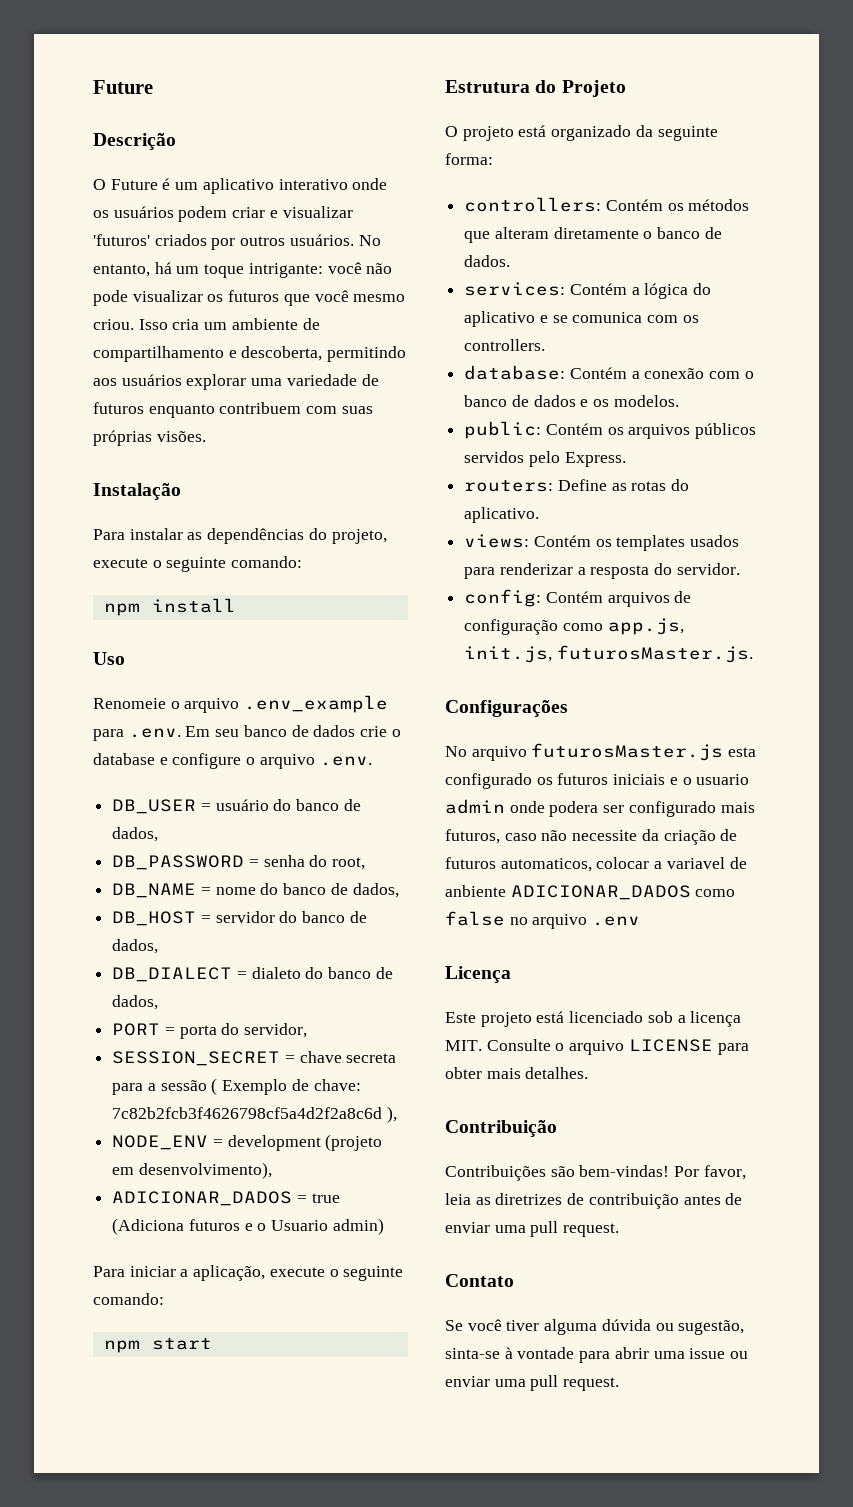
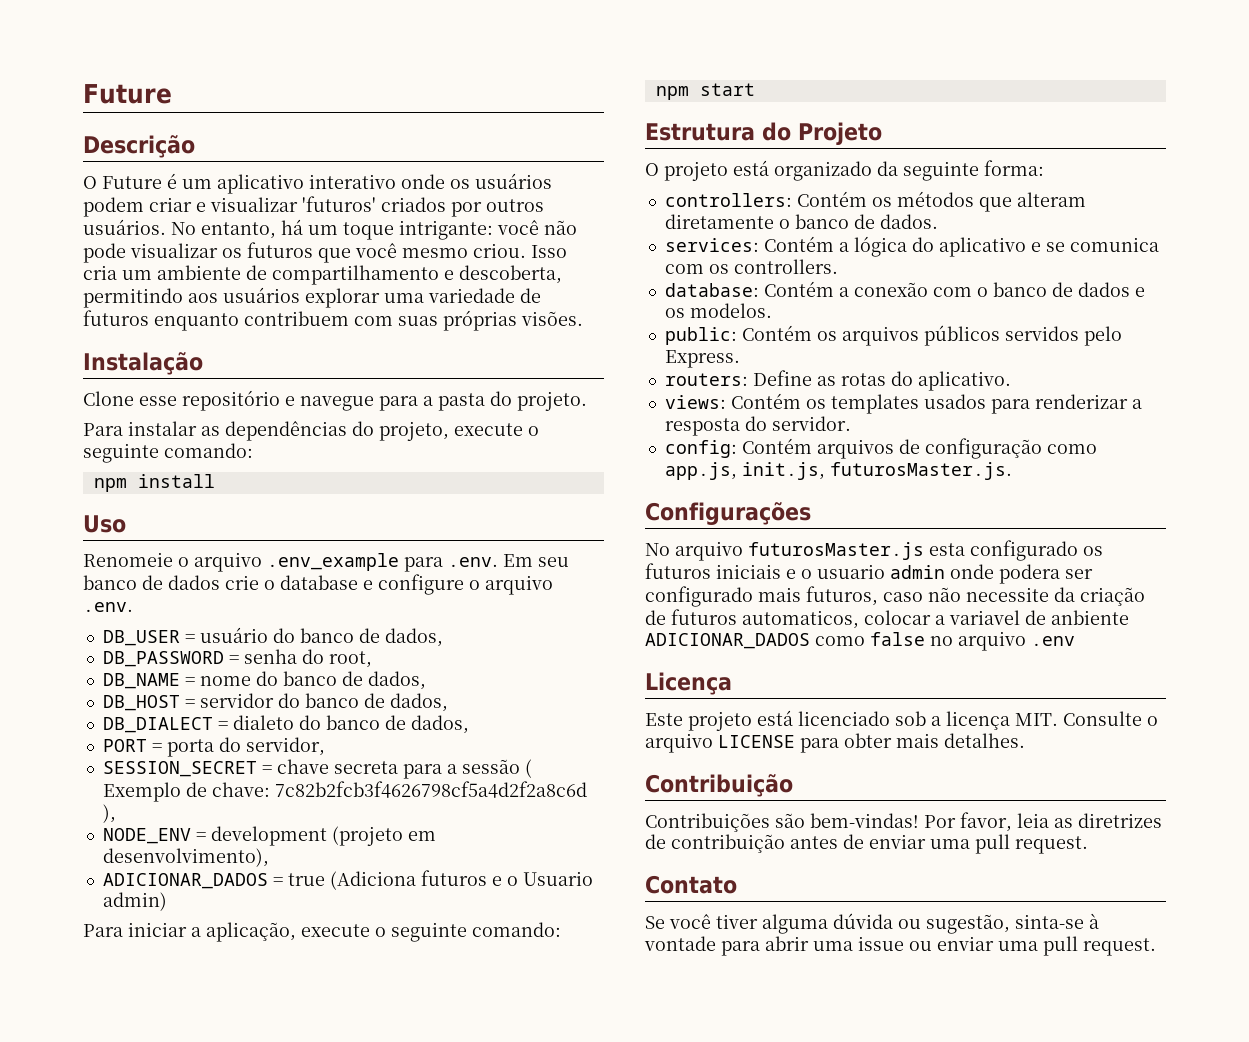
(181, 491) none -> [83,390,587,411] // Clone esse repositório e navegue para a pasta do projeto.

